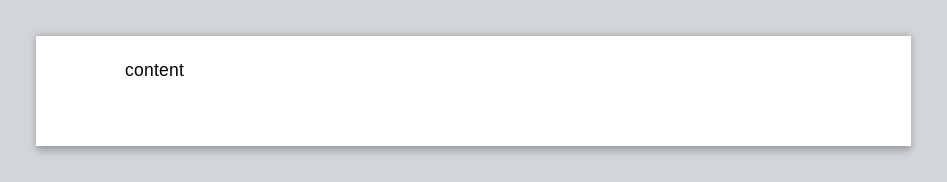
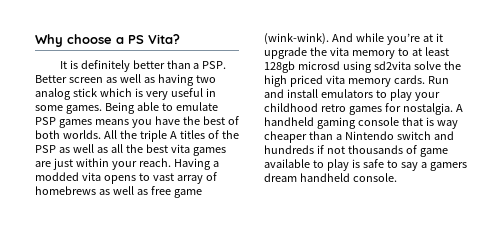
[125,64,184,76] content -> [35,34,180,47] [59,60,227,72] [35,74,216,86] [35,88,216,100] [35,102,218,114] [35,116,239,128] [35,130,239,142] [35,144,226,156] [35,158,219,170] [35,172,217,184] [35,186,202,198] [264,33,443,45] [264,47,449,59] [264,61,461,73] [264,75,449,87] [264,89,440,101] [264,103,463,115] [264,117,458,129] [264,131,454,143] [264,145,448,157] [264,159,467,171] [264,173,397,182] Why choose a PS Vita? // It is definitely better than a PSP. Better screen as well as having two analog stick which is very useful in some games. Being able to emulate PSP games means you have the best of both worlds. All the triple A titles of the PSP as well as all the best vita games are just within your reach. Having a modded vita opens to vast array of homebrews as well as free game (wink-wink). And while you’re at it upgrade the vita memory to at least 128gb microsd using sd2vita solve the high priced vita memory cards. Run and install emulators to play your childhood retro games for nostalgia. A handheld gaming console that is way cheaper than a Nintendo switch and hundreds if not thousands of game available to play is safe to say a gamers dream handheld console.

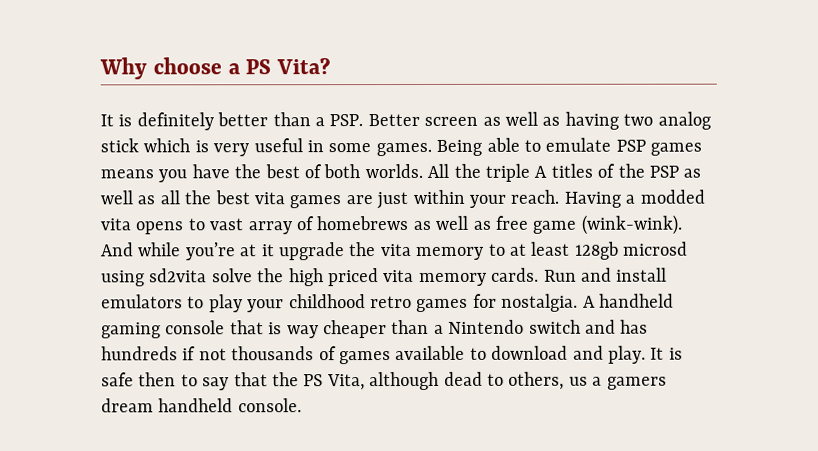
(454, 135) none -> [620,319,649,334] has
[419,148,448,157] game -> [339,351,391,365] games
[326,159,349,171] play -> [491,345,665,364] download and play. It
(384, 163) none -> [138,372,177,387] then
(418, 166) none -> [233,371,588,391] that the PS Vita, although dead to others, us

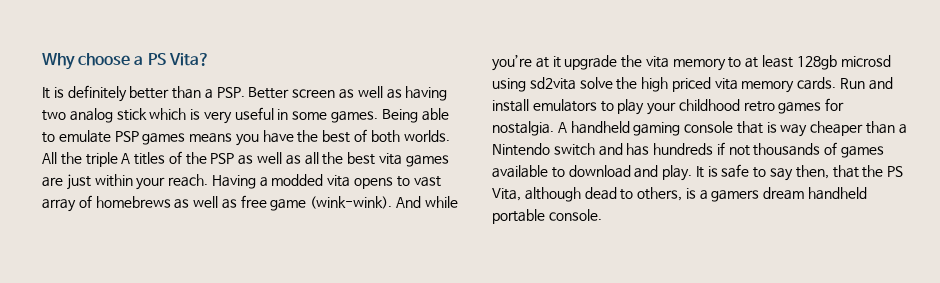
[138,372,177,387] then -> (750, 171) none
(230, 384) none -> [795,165,829,179] then,
[568,376,588,386] us -> [685,188,696,199] is
(234, 405) none -> [492,209,545,224] portable

